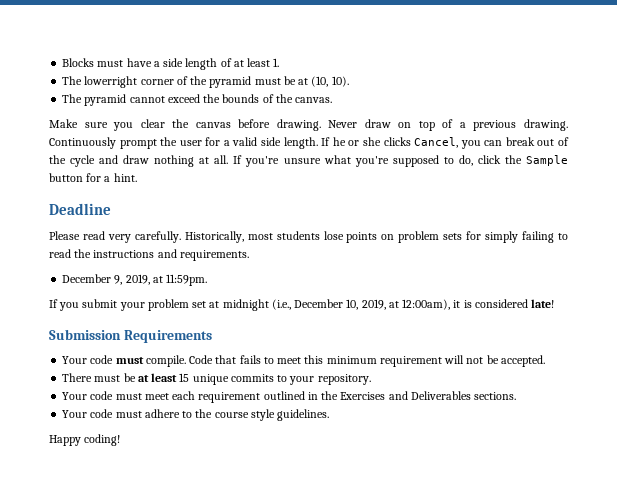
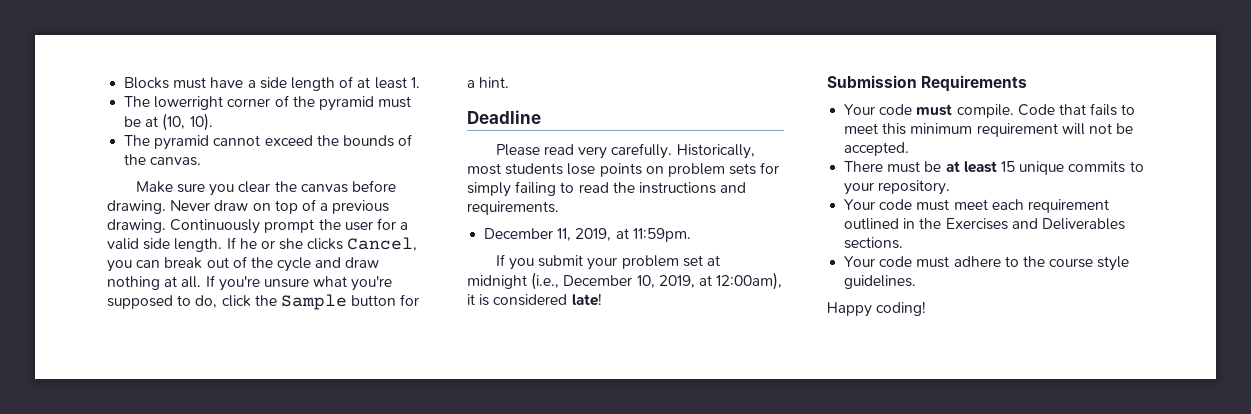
[114,275,123,285] 9, -> [557,228,572,241] 11,

